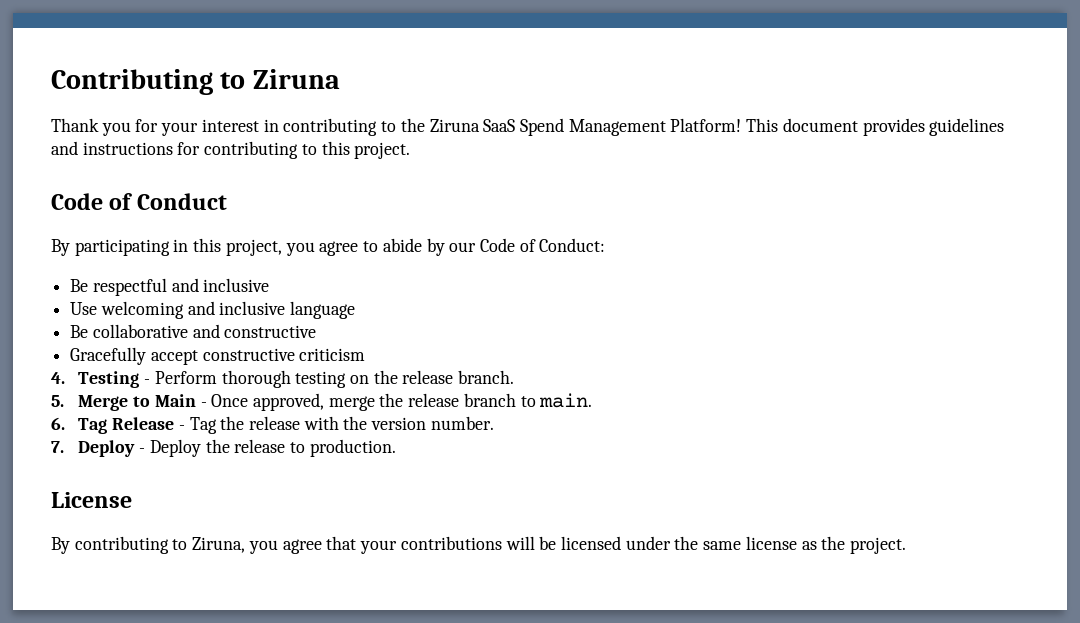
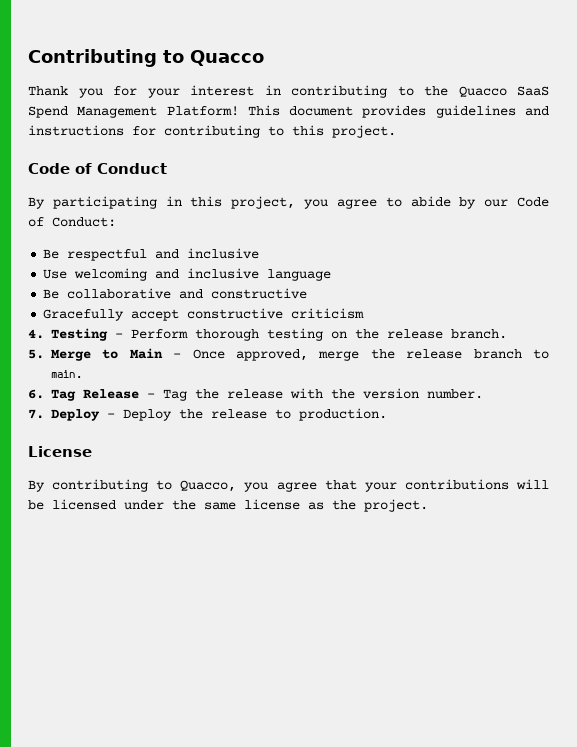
[252,69,340,89] Ziruna -> [190,50,264,66] Quacco
[429,119,480,132] Ziruna -> [458,86,507,97] Quacco
[192,537,246,553] Ziruna, -> [180,480,237,492] Quacco,

